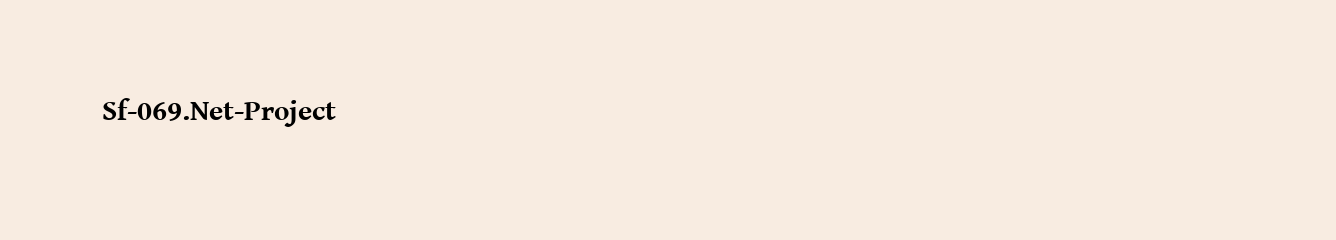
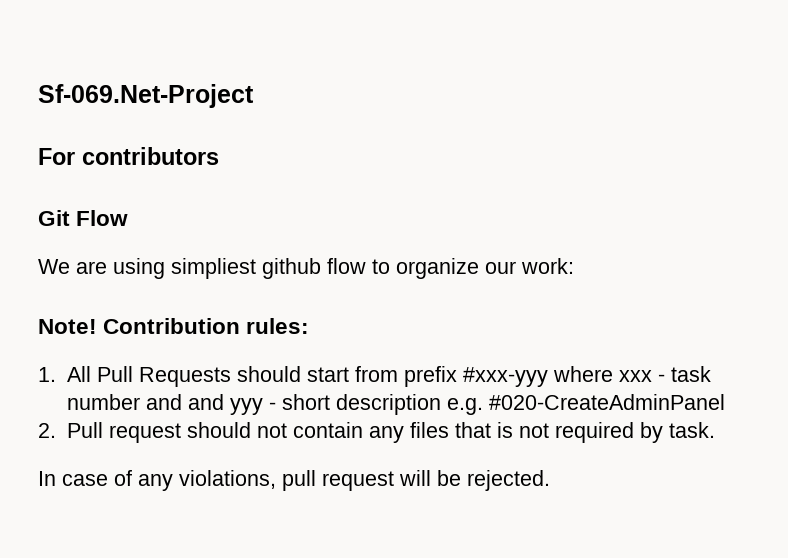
(336, 112) none -> [38,147,219,165] [38,210,129,226] [38,258,574,279] [38,318,310,334] [38,366,711,387] [66,394,725,415] [38,422,715,443] [38,470,550,491] // For contributors // Git Flow // We are using simpliest github flow to organize our work: // Note! Contribution rules: // 1. All Pull Requests should start from prefix #xxx-yyy where xxx - task number and and yyy - short description e.g. #020-CreateAdminPanel // 2. Pull request should not contain any files that is not required by task. // In case of any violations, pull request will be rejected.

